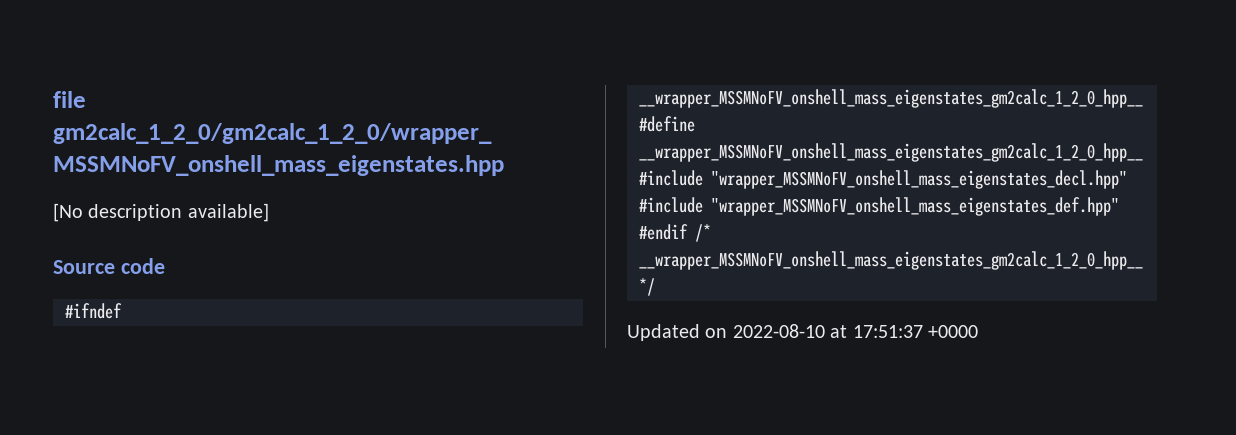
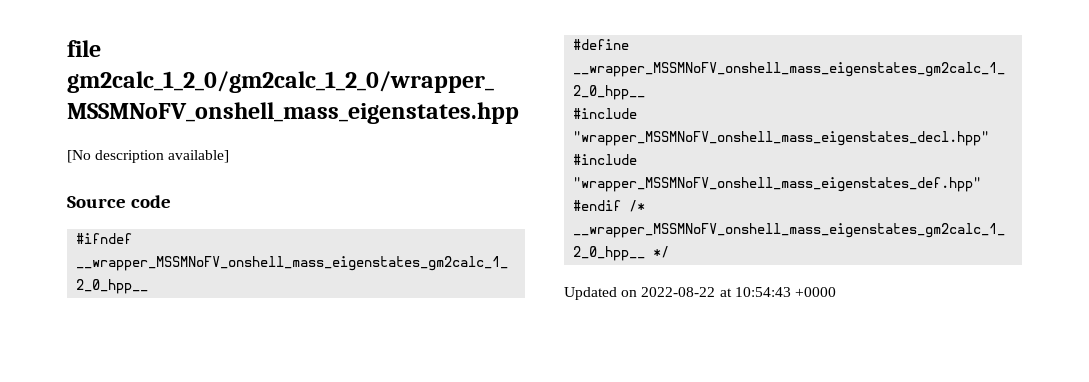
[732,324,923,338] 2022-08-10 at 17:51:37 -> [641,287,791,297] 2022-08-22 at 10:54:43

